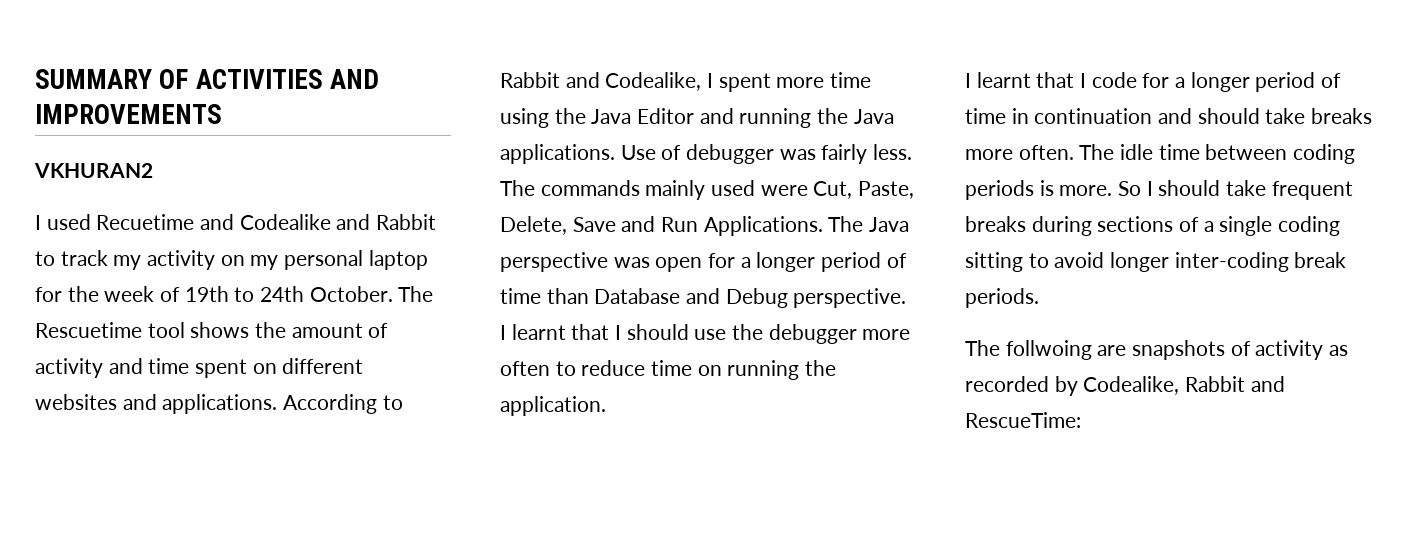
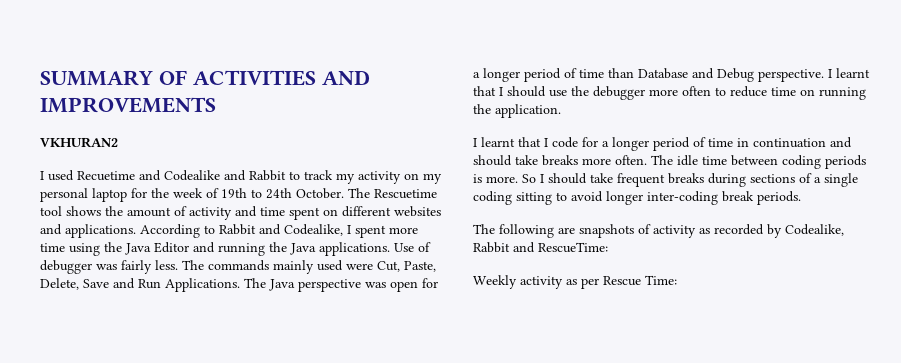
[1005,340,1092,360] follwoing -> [499,224,554,238] following
(1081, 420) none -> [473,275,677,289] // Weekly activity as per Rescue Time:

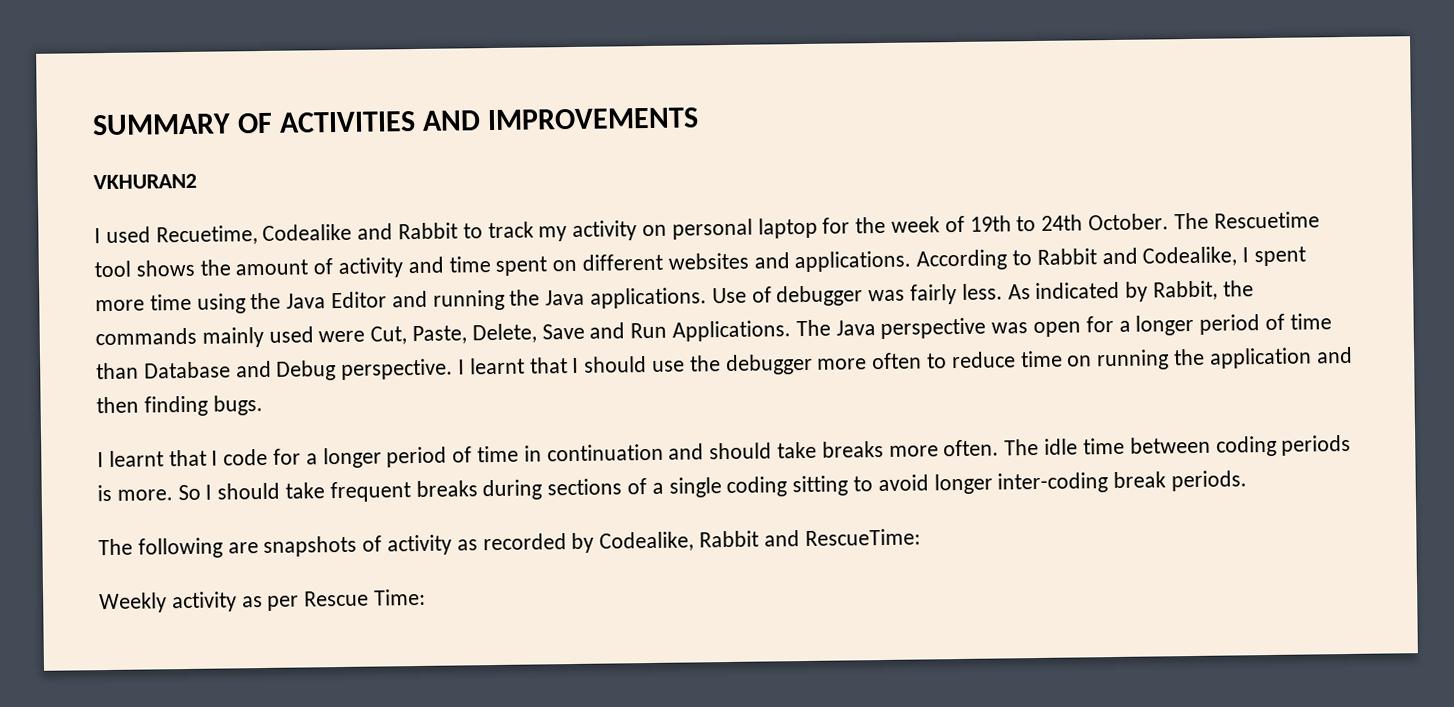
[77,170,161,181] Recuetime and -> [155,225,258,246] Recuetime,
[423,173,442,184] my -> (668, 230) none
[182,260,204,270] The -> [1007,280,1254,302] As indicated by Rabbit, the
[495,104,561,118] application. -> [1208,346,1353,369] [96,395,263,417] application and then finding bugs.

